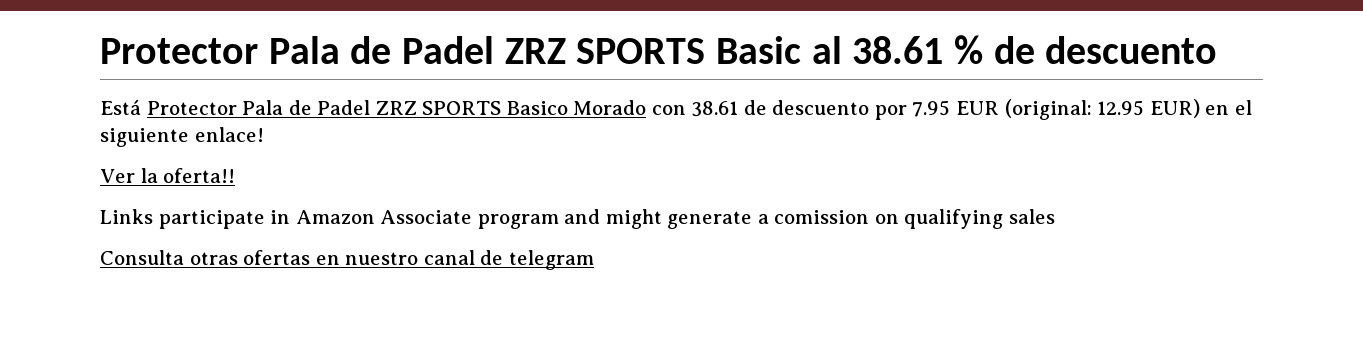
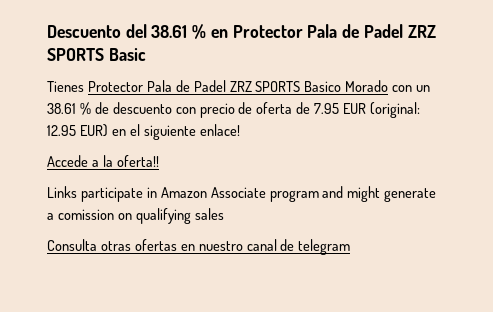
(100, 51) none -> [47,24,228,39] Descuento del 38.61 % en
[811,35,1218,64] [100,100,141,115] al 38.61 % de descuento // Está -> [47,81,84,92] // Tienes
[691,100,907,120] 38.61 de descuento por -> [416,85,431,92] [47,102,311,118] un 38.61 % de descuento con precio de oferta de
[100,169,135,183] Ver -> [47,155,99,167] Accede a

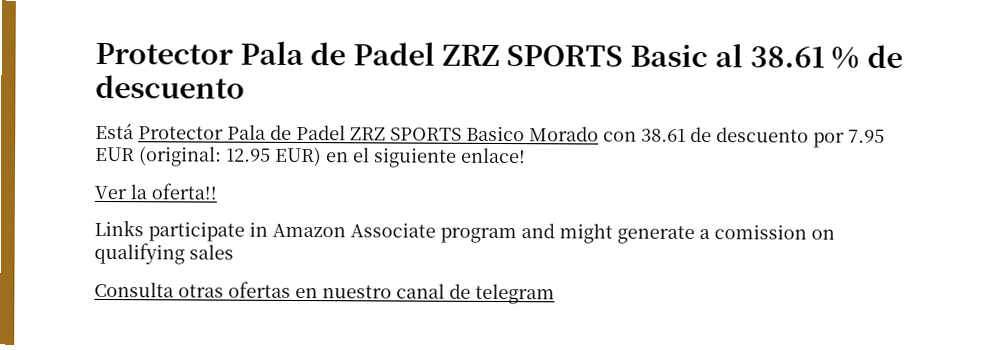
[47,24,228,39] Descuento del 38.61 % en -> (95, 53) none
[47,81,84,92] // Tienes -> [714,43,903,69] [95,74,245,99] [95,122,134,140] al 38.61 % de descuento // Está
[416,85,431,92] [47,102,311,118] un 38.61 % de descuento con precio de oferta de -> [641,126,845,148] 38.61 de descuento por
[47,155,99,167] Accede a -> [94,185,127,200] Ver

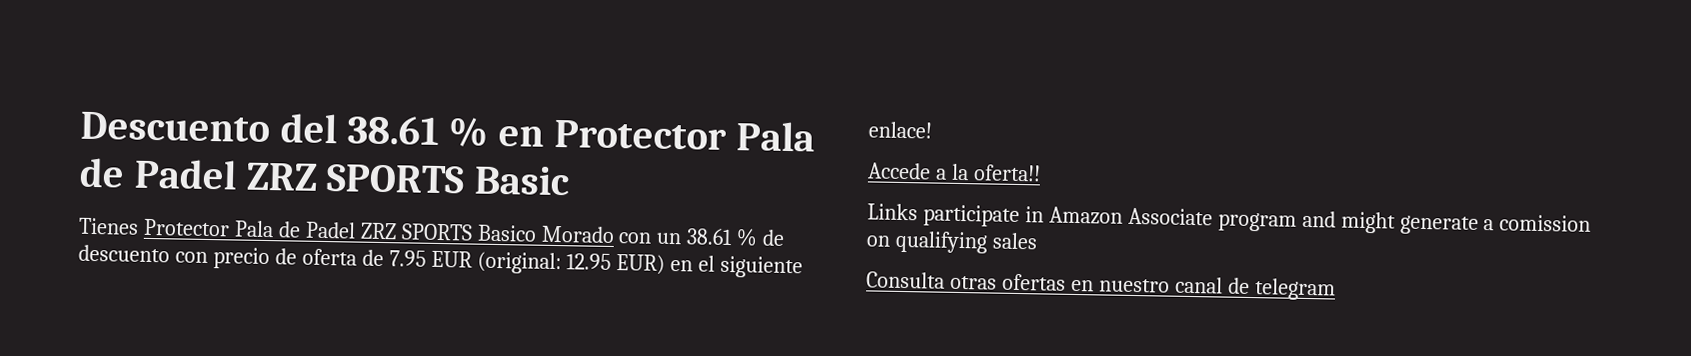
(95, 53) none -> [80,111,545,147] Descuento del 38.61 % en
[714,43,903,69] [95,74,245,99] [95,122,134,140] al 38.61 % de descuento // Está -> [78,217,139,235] // Tienes
[641,126,845,148] 38.61 de descuento por -> [656,228,786,247] [78,244,384,270] un 38.61 % de descuento con precio de oferta de
[94,185,127,200] Ver -> [867,162,947,180] Accede a

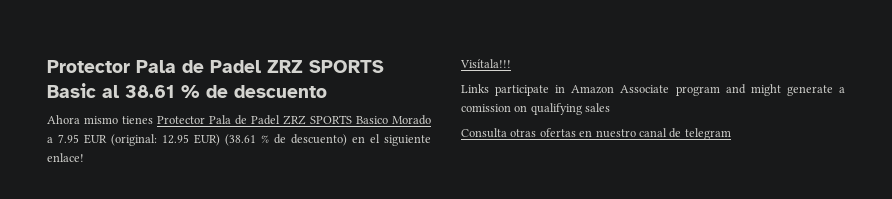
[80,111,545,147] Descuento del 38.61 % en -> (47, 66) none
[78,217,139,235] // Tienes -> [102,85,327,98] [47,115,153,124] al 38.61 % de descuento // Ahora mismo tienes
[618,228,786,247] [78,244,384,270] con un 38.61 % de descuento con precio de oferta de -> [47,137,53,143] a
(666, 264) none -> [225,134,347,146] (38.61 % de descuento)
[867,162,1041,182] Accede a la oferta!! -> [460,59,511,68] Visítala!!!

